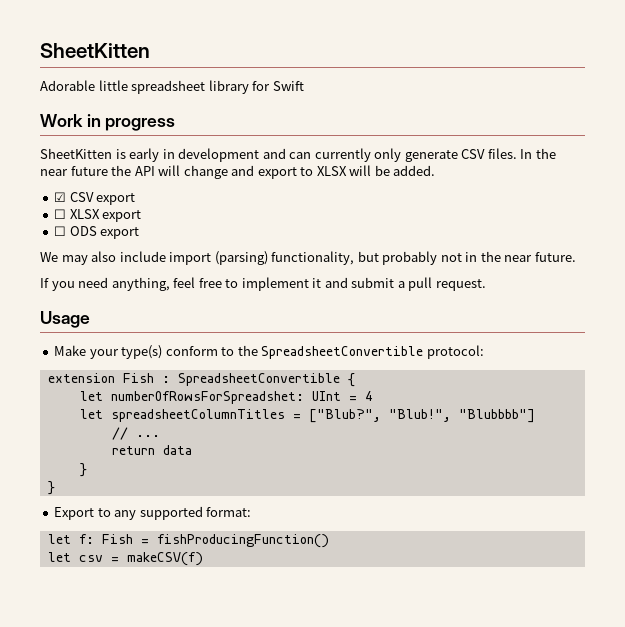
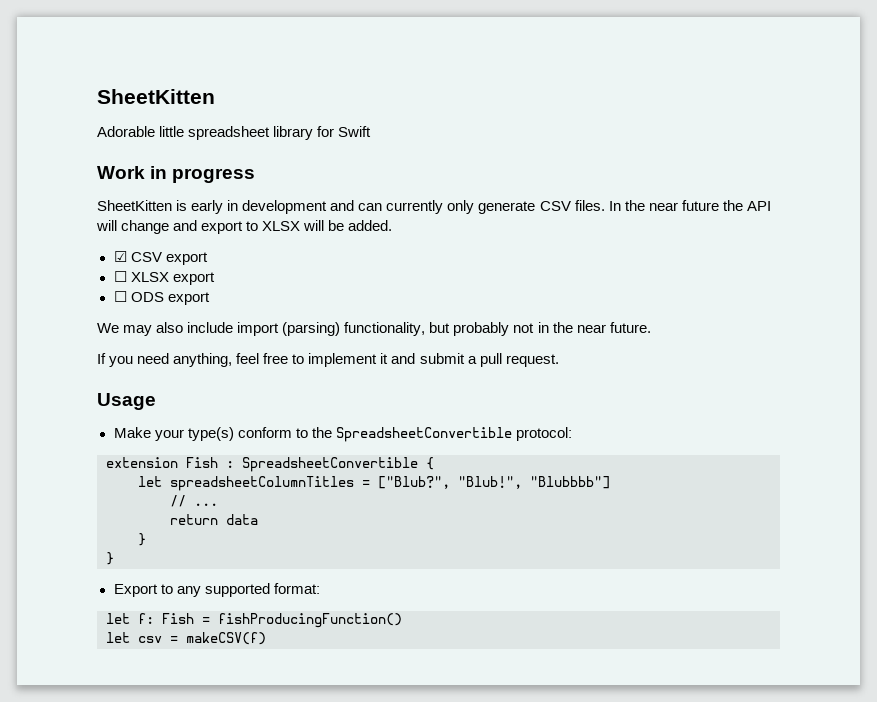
[79,391,373,404] // let numberOfRowsForSpreadshet: UInt = 4 -> (434, 463) none

